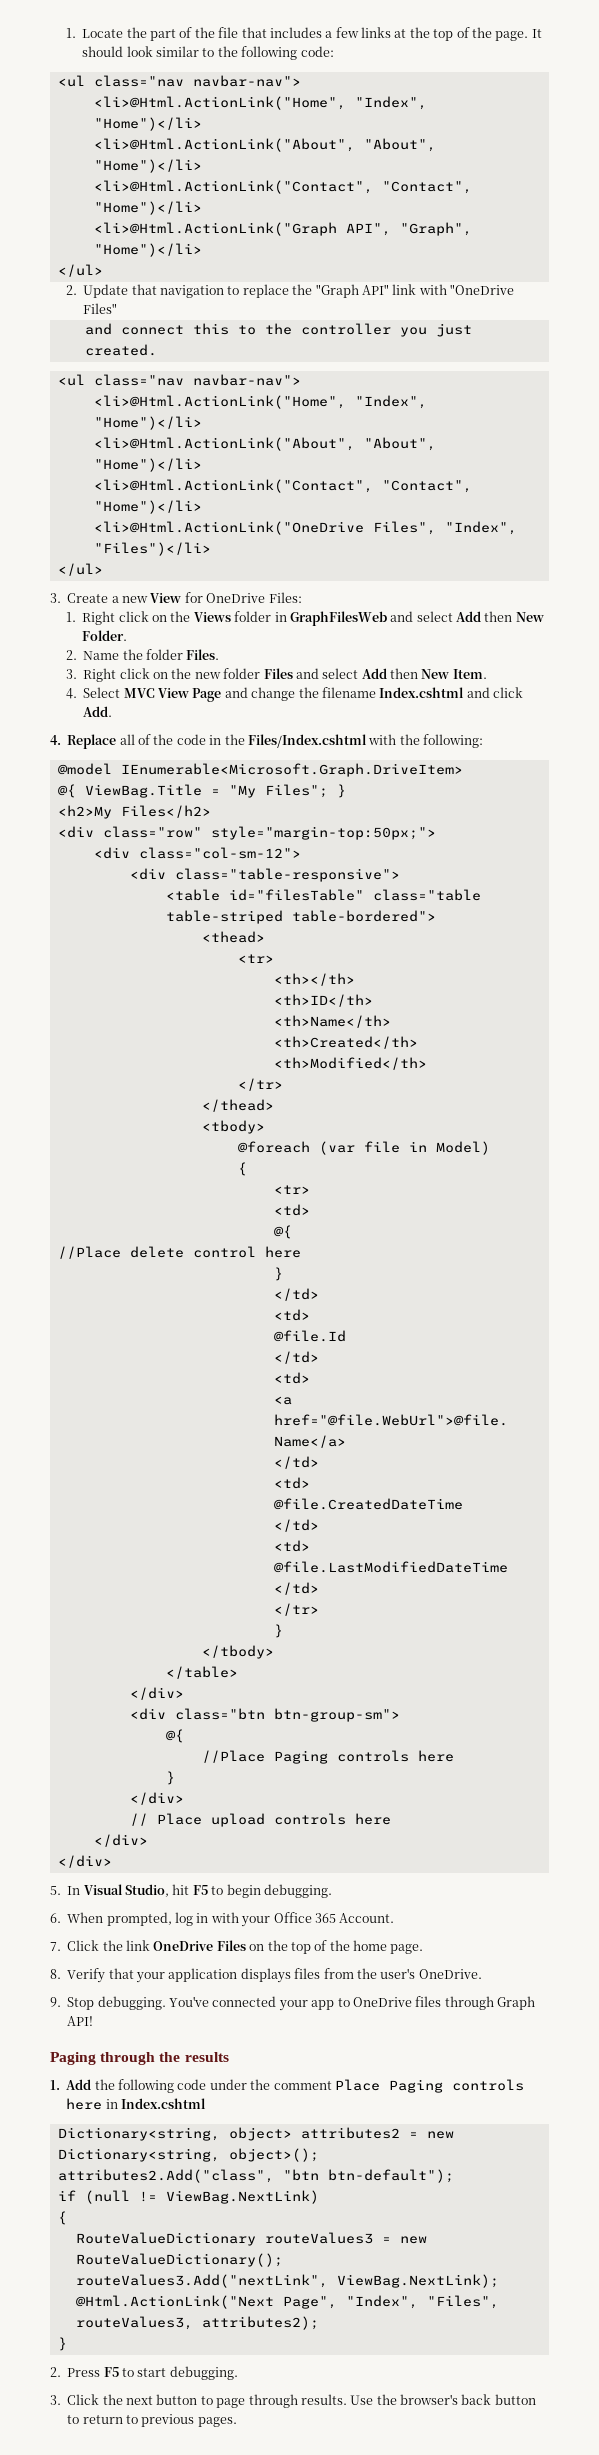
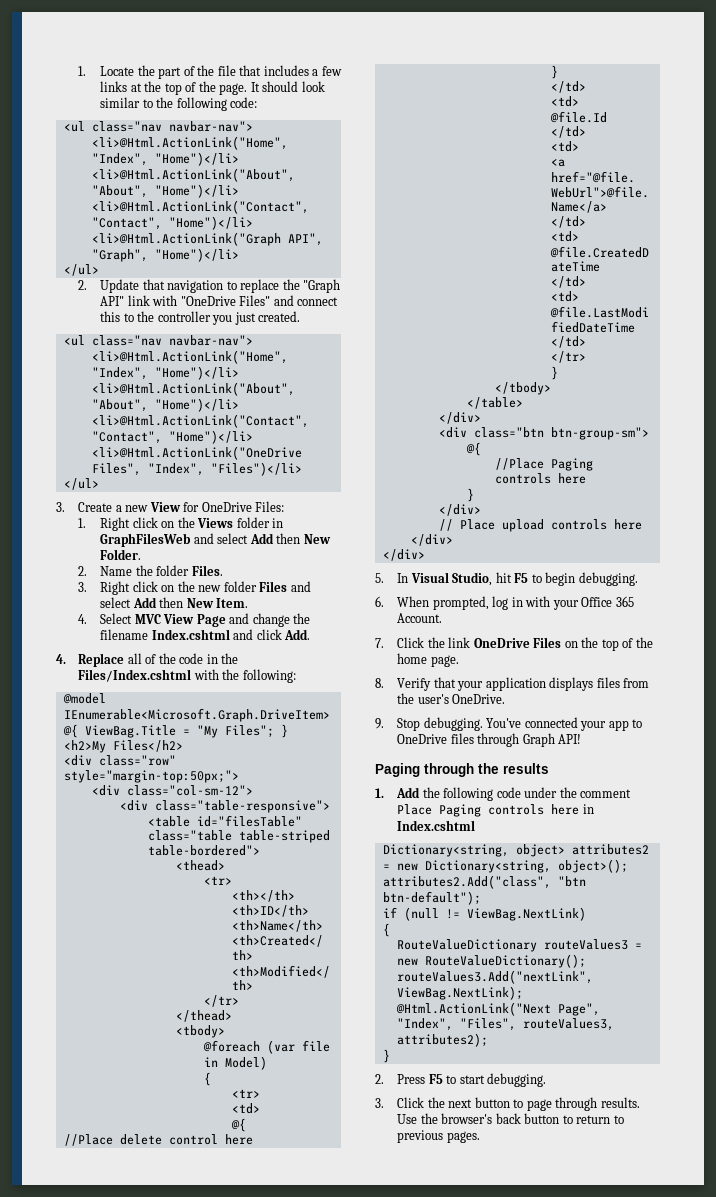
(118, 308) // -> (271, 300) none

